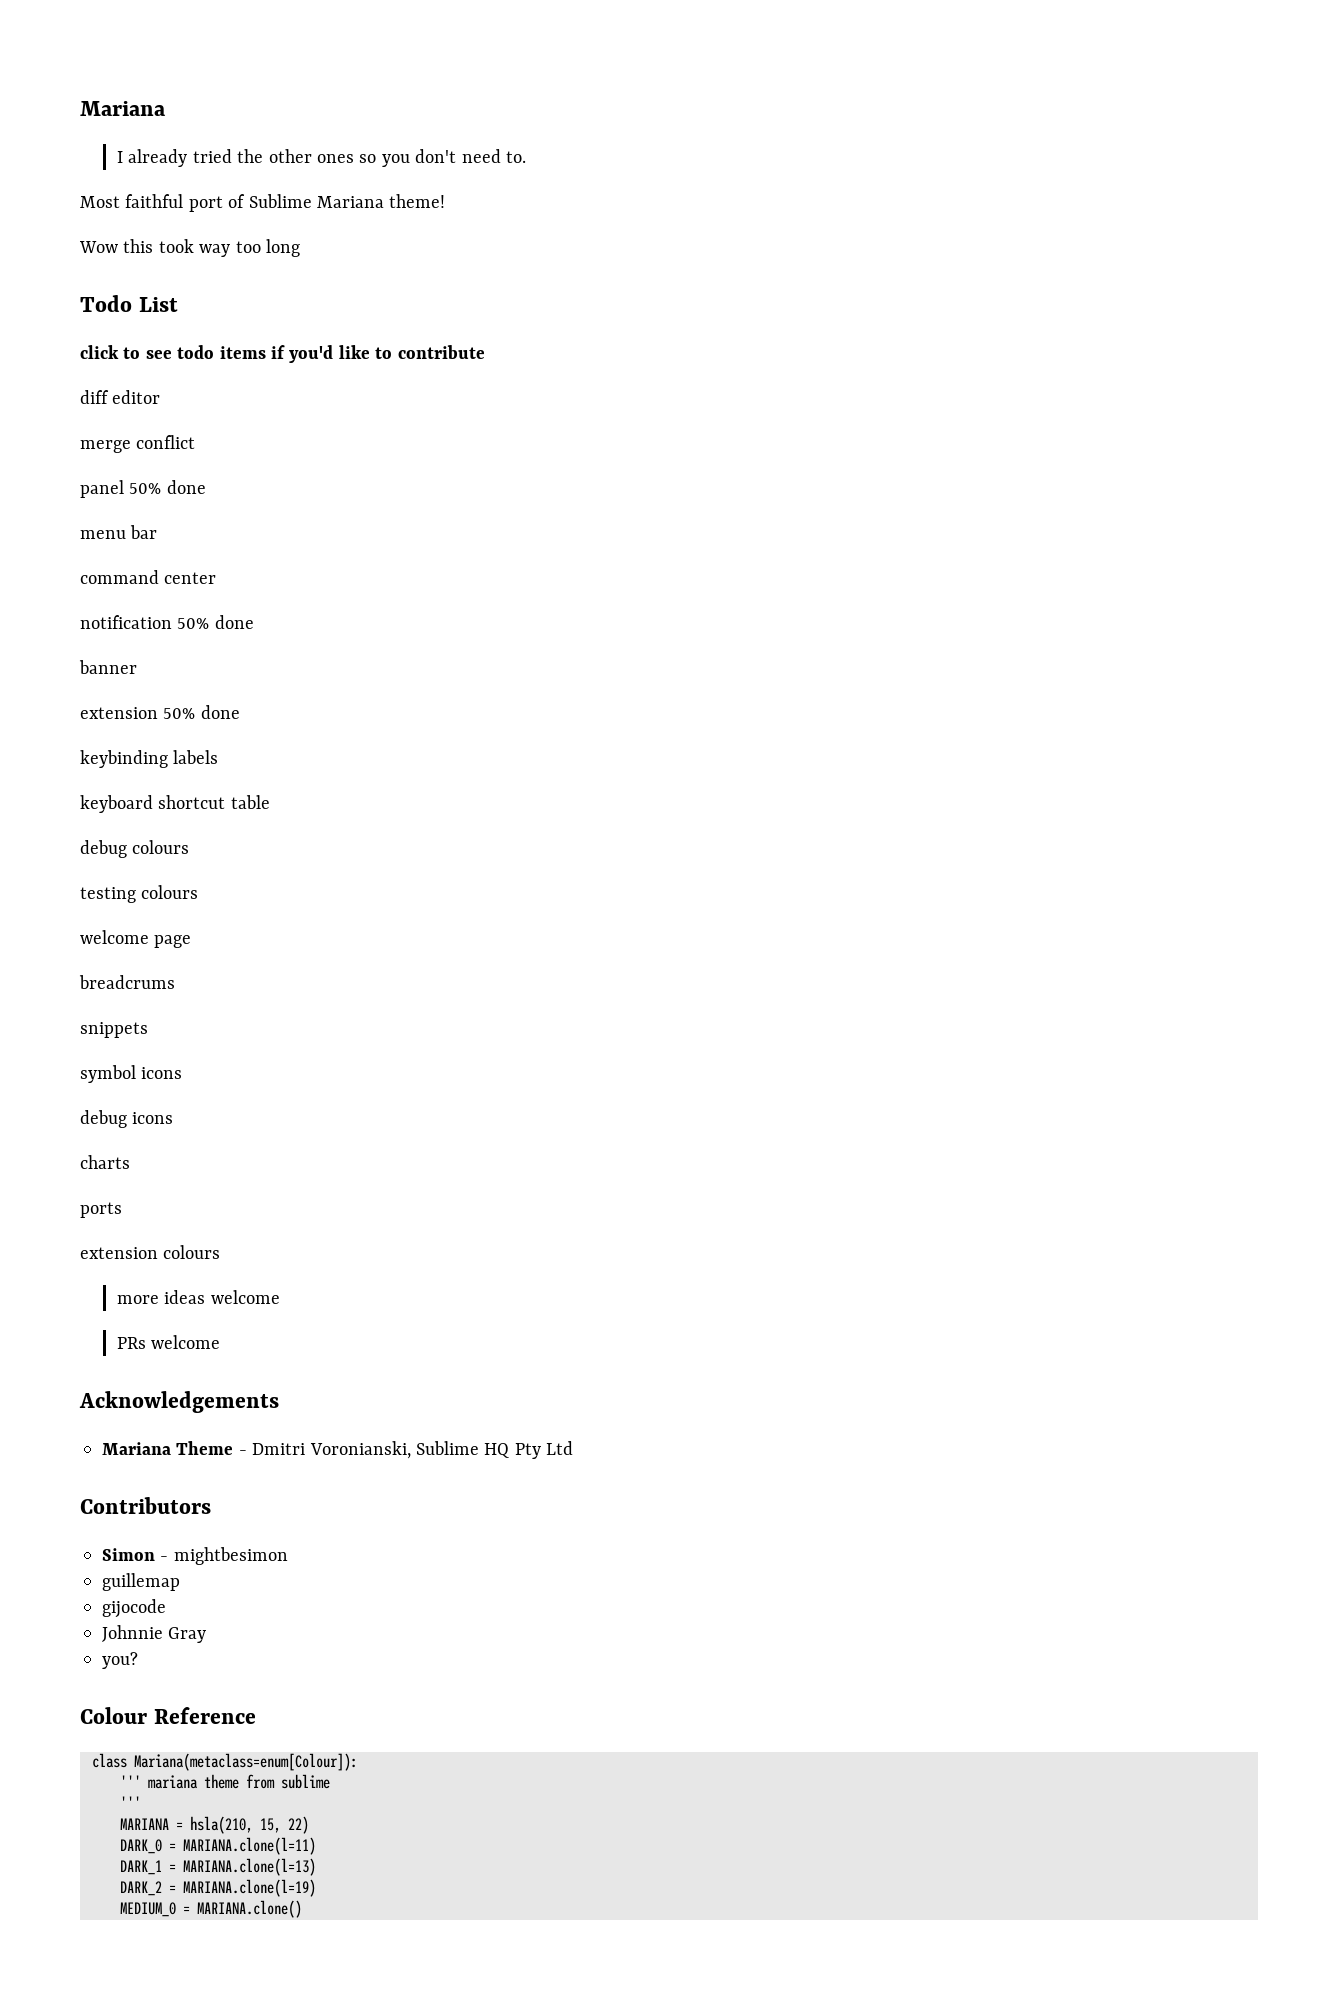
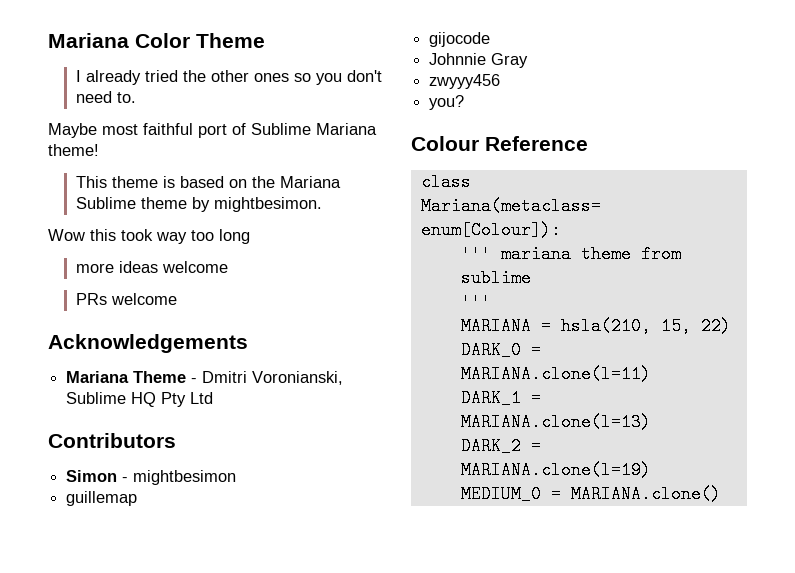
[80,101,166,116] Mariana -> [48,33,265,48] Mariana Color Theme
[80,196,120,208] Most -> [48,123,138,138] Maybe most
(446, 201) none -> [75,176,341,188] [75,197,322,212] // This theme is based on the Mariana Sublime theme by mightbesimon.
[80,295,178,312] [80,345,485,363] [80,390,161,404] [80,435,196,453] [80,480,206,498] [80,525,158,539] [80,570,217,584] [80,615,254,629] [79,660,137,674] [80,705,240,719] [80,750,219,768] [80,795,270,813] [80,840,190,858] [80,885,199,903] [80,930,192,948] [79,975,175,989] [80,1022,148,1038] [80,1065,183,1083] [80,1110,174,1128] [80,1155,130,1169] [80,1202,122,1218] [80,1245,221,1259] // Todo List // click to see todo items if you'd like to contribute // diff editor // merge conflict // panel 50% done // menu bar // command center // notification 50% done // banner // extension 50% done // keybinding labels // keyboard shortcut table // debug colours // testing colours // welcome page // breadcrums // snippets // symbol icons // debug icons // charts // ports // extension colours -> (250, 236) none
(207, 1635) none -> [429,74,501,89] // zwyyy456

